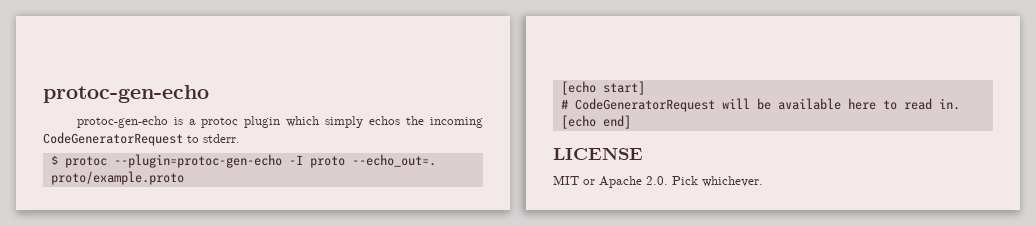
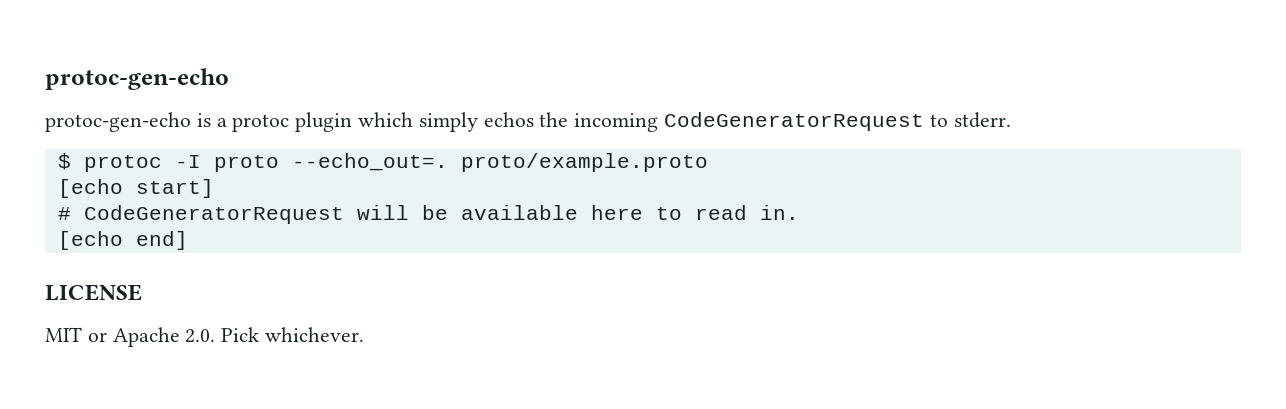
[113,154,282,168] --plugin=protoc-gen-echo -> (162, 163) none

